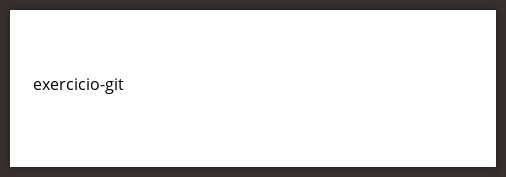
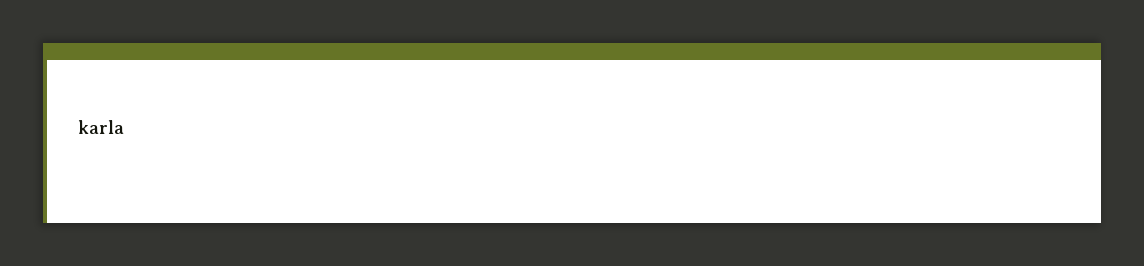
[33,78,124,94] exercicio-git -> [78,120,124,134] karla

